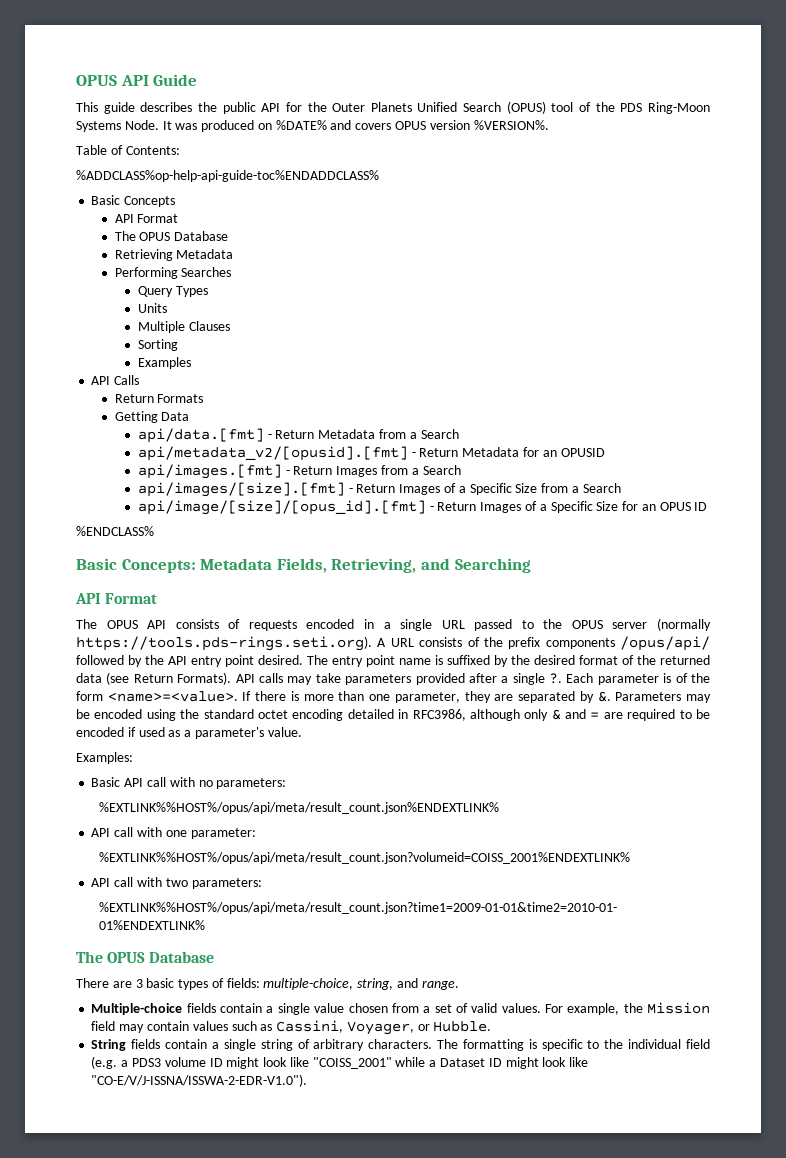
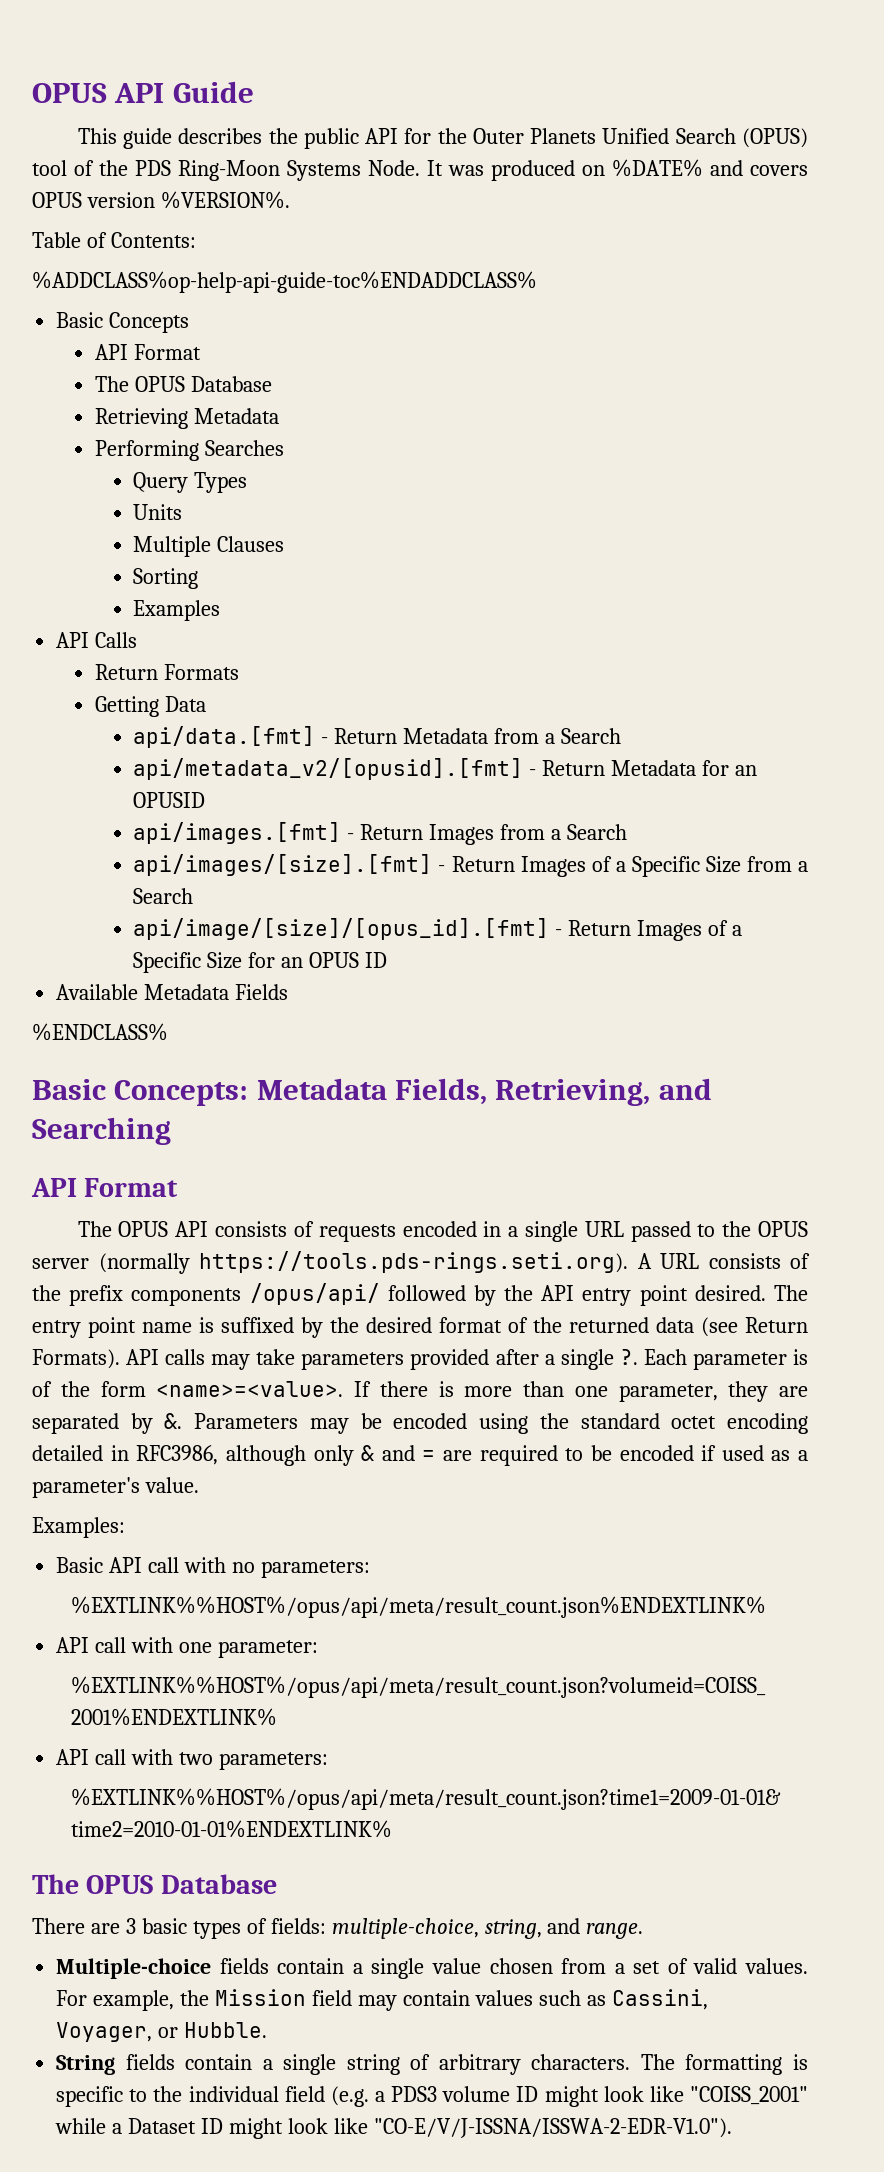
(708, 506) none -> [56,984,289,1000] // Available Metadata Fields

